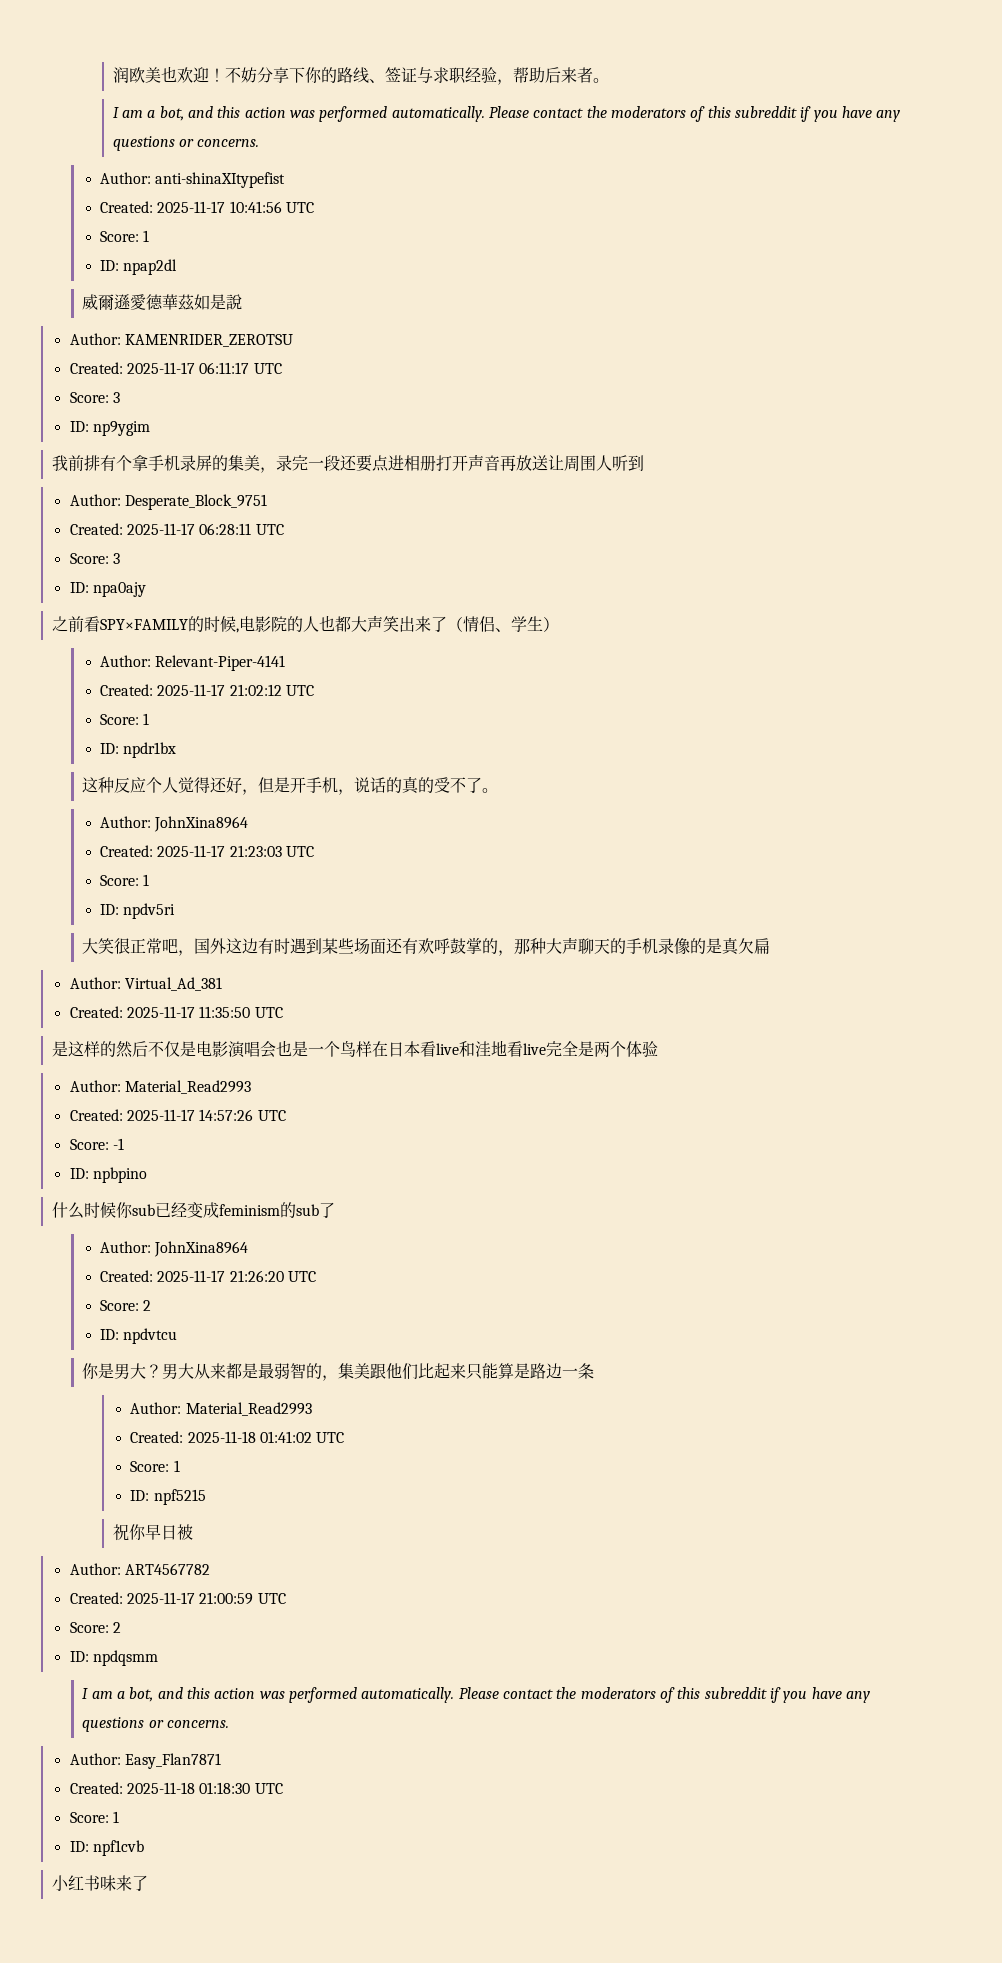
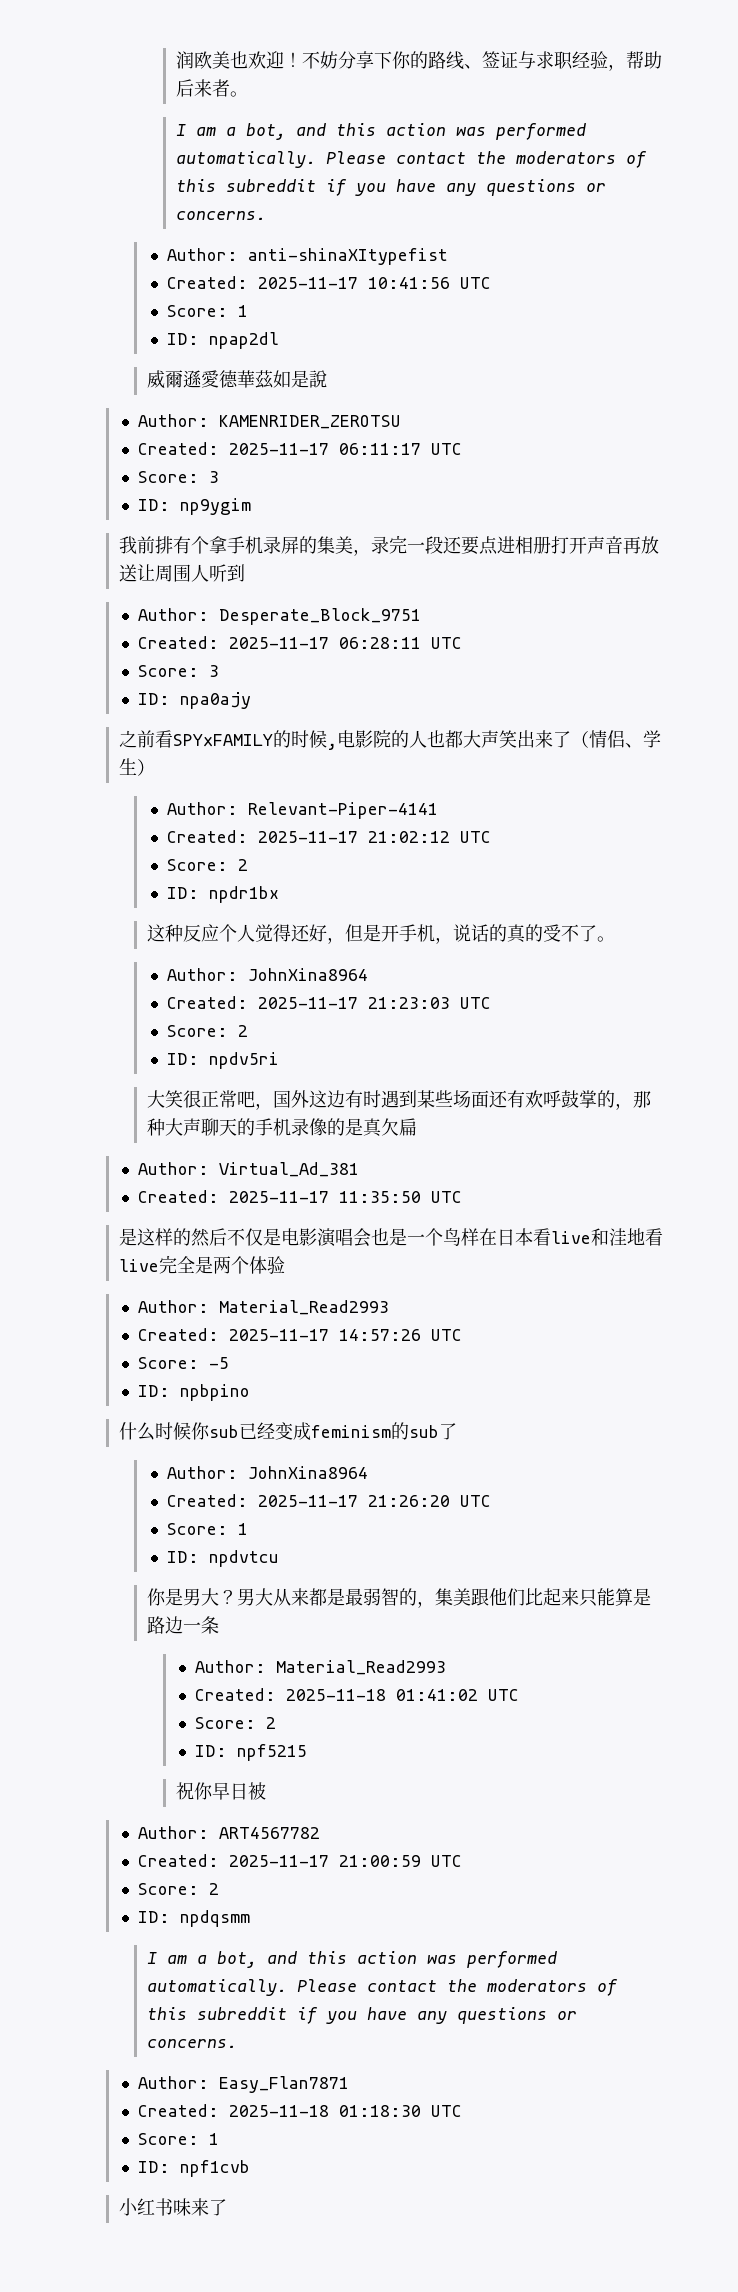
[143,713,150,725] 1 -> [237,859,248,871] 2
[143,874,150,886] 1 -> [237,1025,248,1037] 2
[113,1138,125,1150] -1 -> [209,1357,230,1369] -5
[143,1300,152,1311] 2 -> [237,1523,248,1535] 1
[173,1460,180,1472] 1 -> [266,1717,277,1729] 2

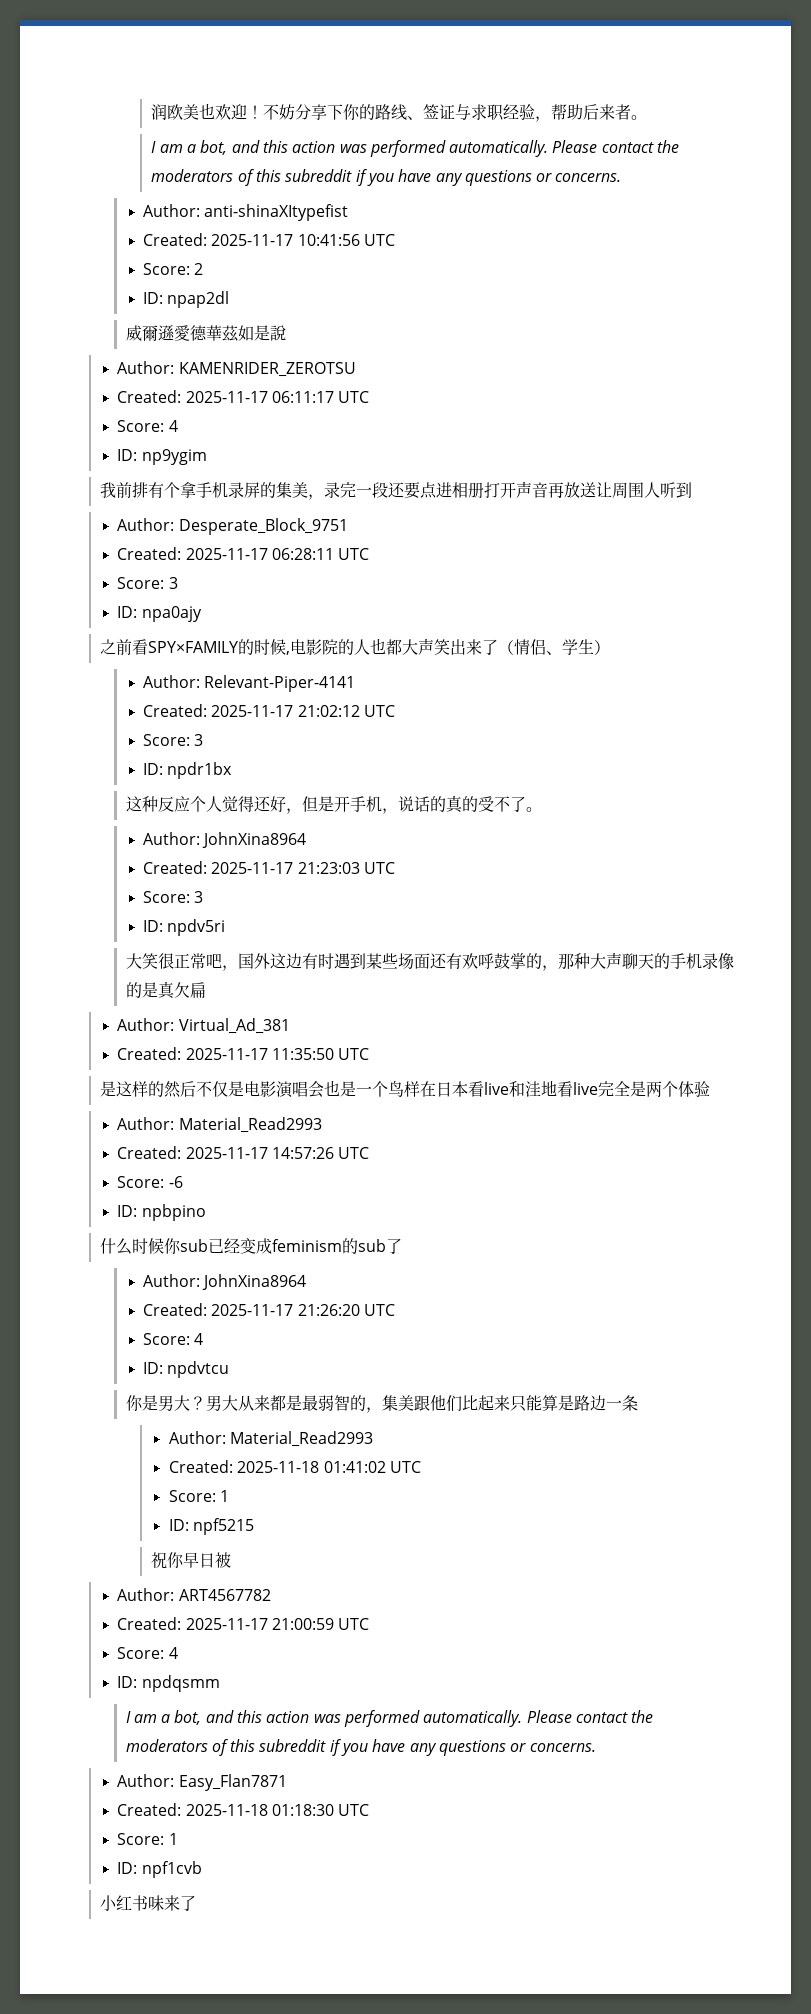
[237,305,248,317] 1 -> [194,263,204,275] 2
[209,471,220,483] 3 -> [168,420,178,432] 4
[237,859,248,871] 2 -> [194,734,204,746] 3
[237,1025,248,1037] 2 -> [194,891,204,903] 3
[209,1357,230,1369] -5 -> [168,1176,183,1188] -6
[237,1523,248,1535] 1 -> [194,1333,204,1345] 4
[266,1717,277,1729] 2 -> [220,1490,230,1502] 1
[209,1883,220,1895] 2 -> [168,1647,178,1659] 4

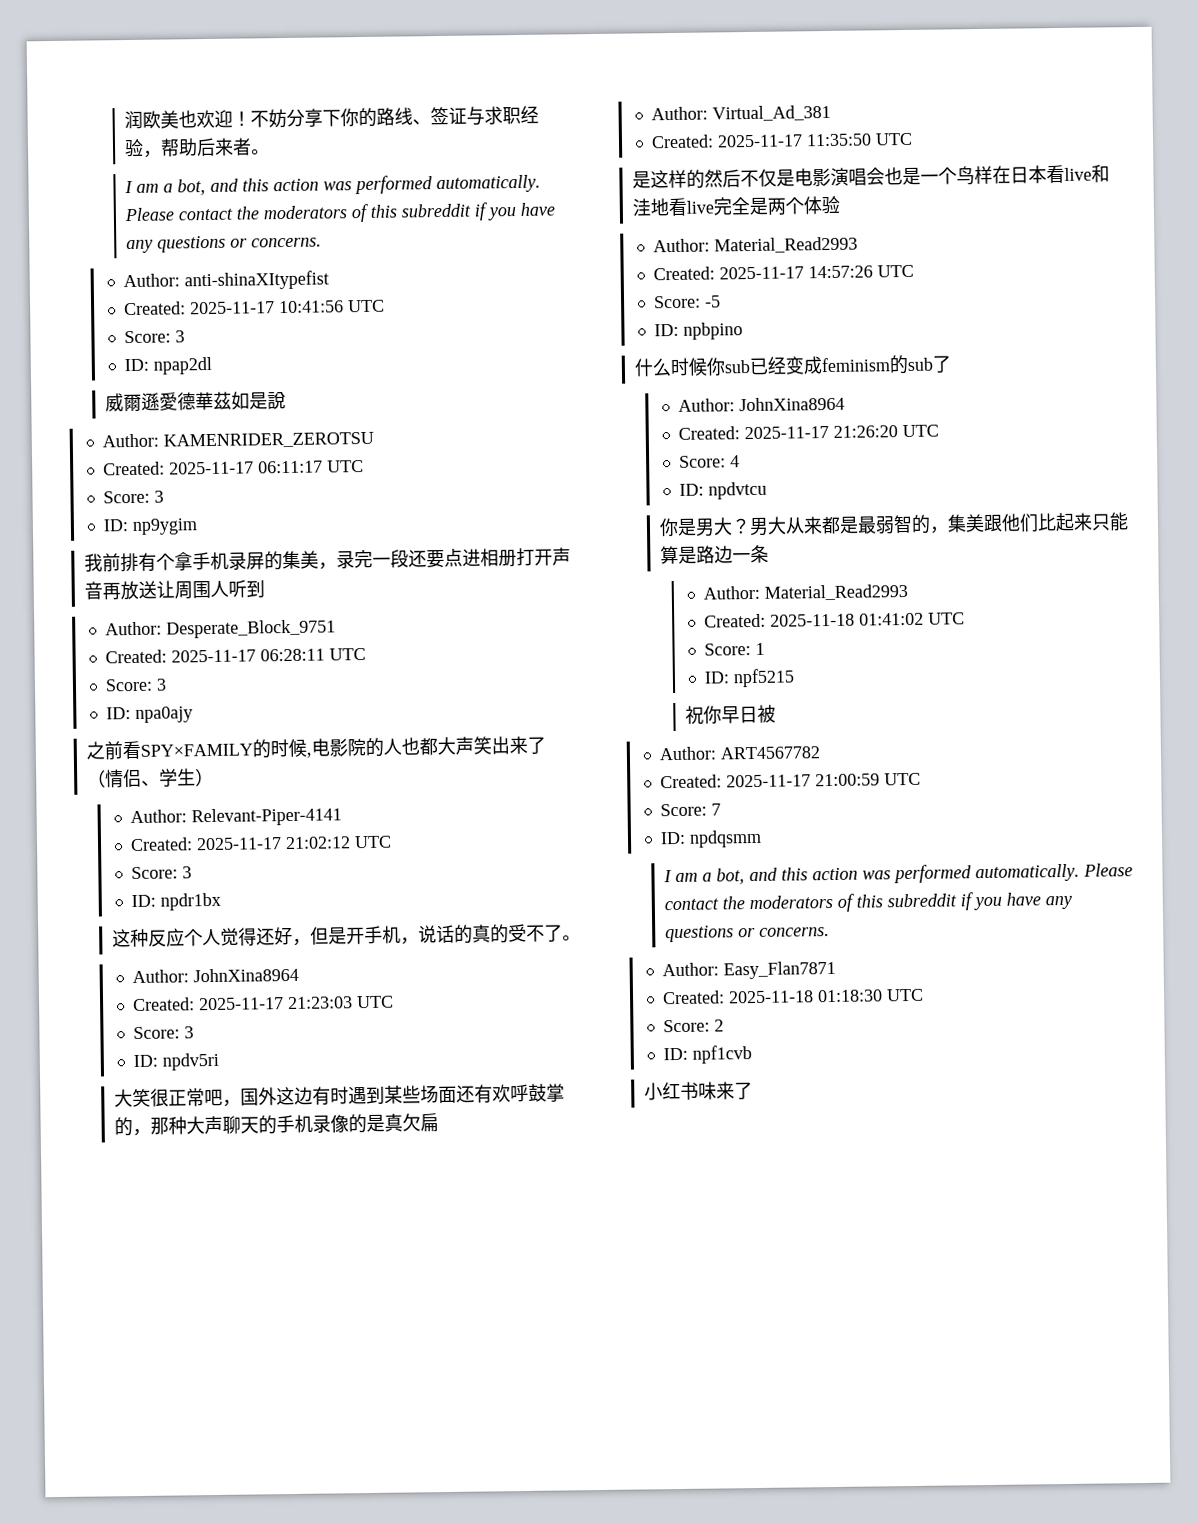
[194,263,204,275] 2 -> [174,330,185,343] 3
[168,420,178,432] 4 -> [153,490,164,503] 3
[168,1176,183,1188] -6 -> [703,295,721,308] -5
[168,1647,178,1659] 4 -> [710,803,721,816] 7
[168,1833,178,1845] 1 -> [713,1019,724,1032] 2

